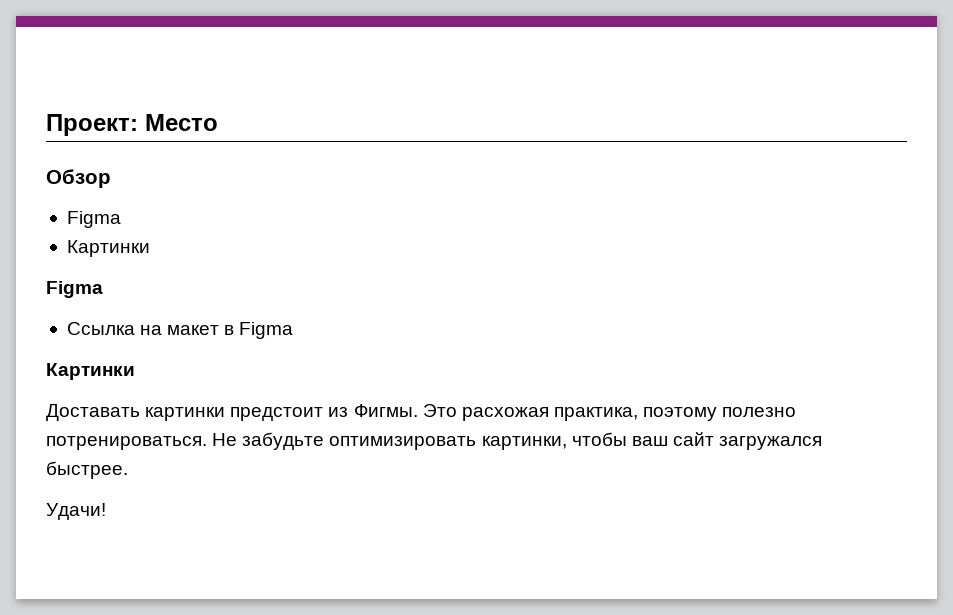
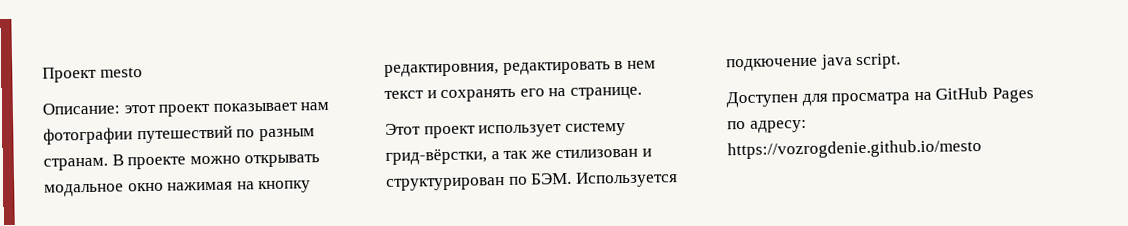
[46,114,218,136] [46,169,111,188] [66,211,121,228] [66,240,150,257] [46,281,103,298] [66,322,294,339] [46,363,135,380] [46,404,797,421] [46,432,823,450] [46,461,128,479] [46,503,106,520] Проект: Место // Обзор // Figma // Картинки // Figma // Ссылка на макет в Figma // Картинки // Доставать картинки предстоит из Фигмы. Это расхожая практика, поэтому полезно потренироваться. Не забудьте оптимизировать картинки, чтобы ваш сайт загружался быстрее. // Удачи! -> [42,66,143,83] [42,101,330,117] [43,125,315,145] [43,154,321,171] [44,180,312,197] [384,60,656,78] [384,86,642,103] [385,122,626,139] [385,148,652,165] [386,171,678,191] [726,53,902,72] [726,86,1034,108] [727,119,807,133] [727,139,982,160] Проект mesto // Описание: этот проект показывает нам фотографии путешествий по разным странам. В проекте можно открывать модальное окно нажимая на кнопку редактировния, редактировать в нем текст и сохранять его на странице. // Этот проект использует систему грид-вёрстки, а так же стилизован и структурирован по БЭМ. Используется подкючение java script. // Доступен для просматра на GitHub Pages по адресу: https://vozrogdenie.github.io/mesto

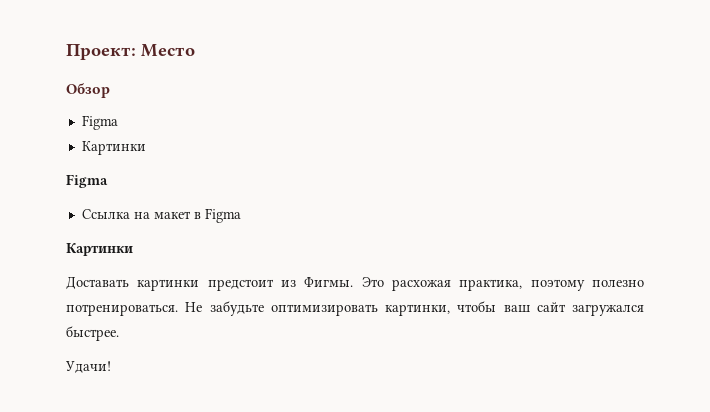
[42,66,143,83] [42,101,330,117] [43,125,315,145] [43,154,321,171] [44,180,312,197] [384,60,656,78] [384,86,642,103] [385,122,626,139] [385,148,652,165] [386,171,678,191] [726,53,902,72] [726,86,1034,108] [727,119,807,133] [727,139,982,160] Проект mesto // Описание: этот проект показывает нам фотографии путешествий по разным странам. В проекте можно открывать модальное окно нажимая на кнопку редактировния, редактировать в нем текст и сохранять его на странице. // Этот проект использует систему грид-вёрстки, а так же стилизован и структурирован по БЭМ. Используется подкючение java script. // Доступен для просматра на GitHub Pages по адресу: https://vozrogdenie.github.io/mesto -> [66,44,195,60] [66,83,110,98] [81,115,118,130] [81,141,146,155] [66,174,108,188] [81,208,241,223] [66,243,133,256] [66,276,644,291] [66,301,644,316] [66,326,119,341] [65,361,111,373] Проект: Место // Обзор // Figma // Картинки // Figma // Ссылка на макет в Figma // Картинки // Доставать картинки предстоит из Фигмы. Это расхожая практика, поэтому полезно потренироваться. Не забудьте оптимизировать картинки, чтобы ваш сайт загружался быстрее. // Удачи!

